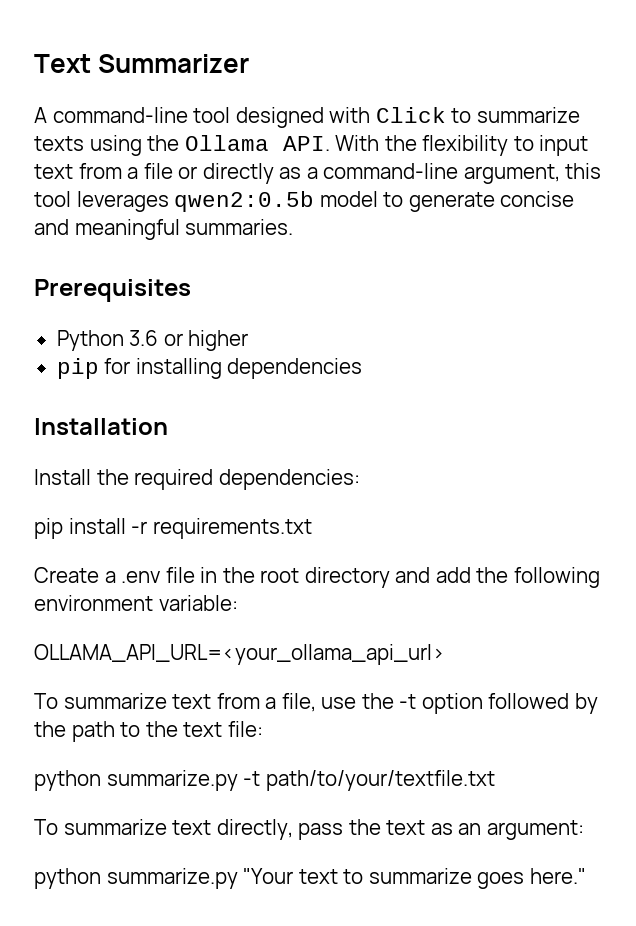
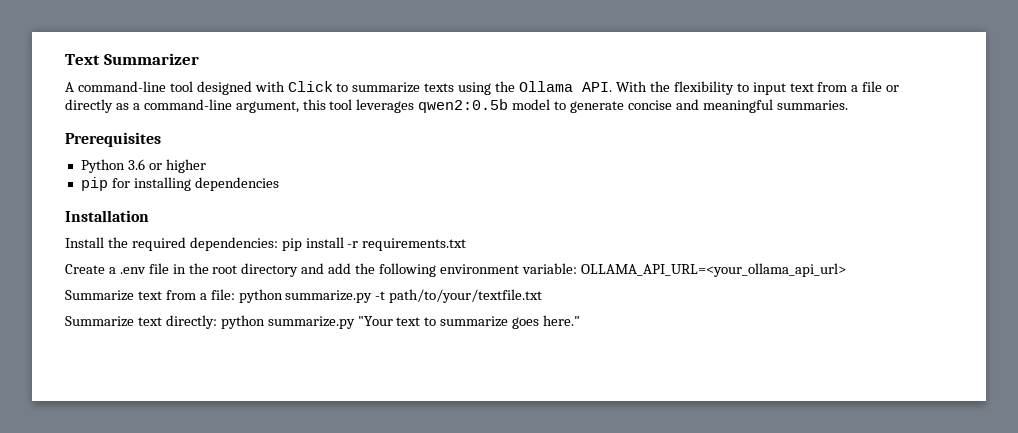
(360, 479) // -> (278, 244) none
(238, 603) // -> (577, 268) none
[34,693,598,714] [34,721,223,742] To summarize text from a file, use the -t option followed by the path to the text -> [65,290,207,301] Summarize text from a
(263, 729) // -> (235, 294) none
[34,819,584,840] To summarize text directly, pass the text as an argument: // -> [65,315,217,329] Summarize text directly:

